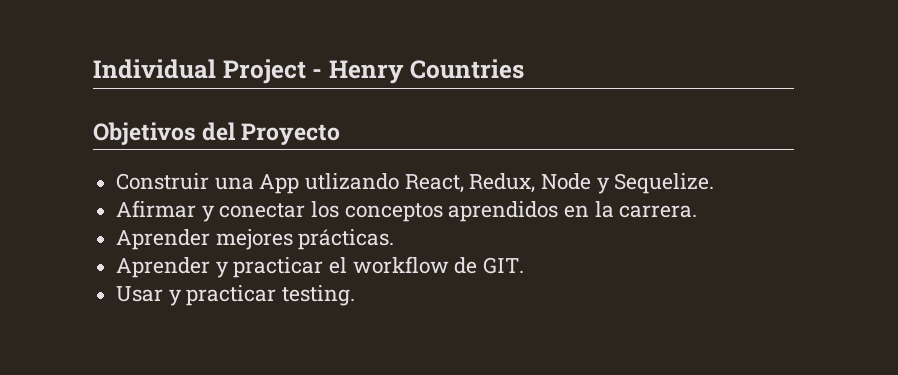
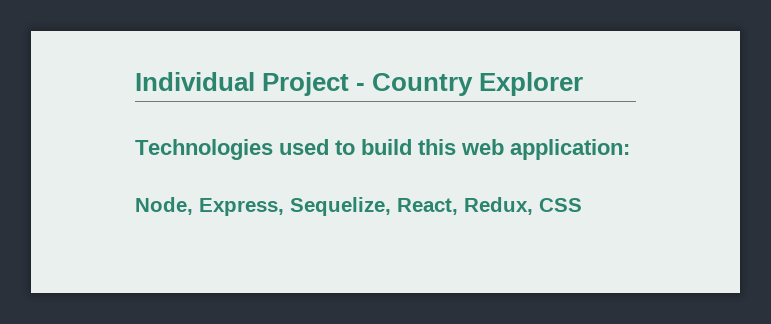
[328,59,525,84] [93,122,341,145] [116,173,715,194] [116,200,698,222] [116,229,395,250] [116,256,525,278] [116,285,356,306] Henry Countries // Objetivos del Proyecto // Construir una App utlizando React, Redux, Node y Sequelize. // Afirmar y conectar los conceptos aprendidos en la carrera. // Aprender mejores prácticas. // Aprender y practicar el workflow de GIT. // Usar y practicar testing. -> [372,72,584,96] [135,139,630,160] [135,197,582,216] Country Explorer // Technologies used to build this web application: // Node, Express, Sequelize, React, Redux, CSS

